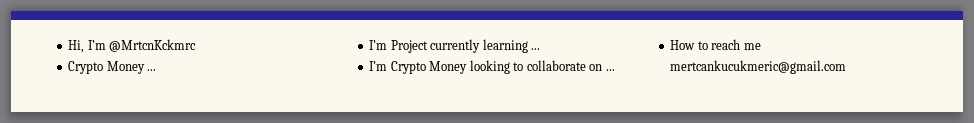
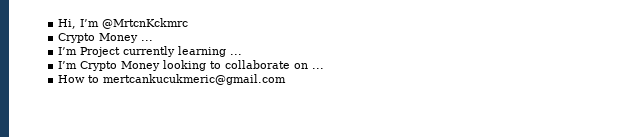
[711,39,761,50] reach me -> (100, 79) none

